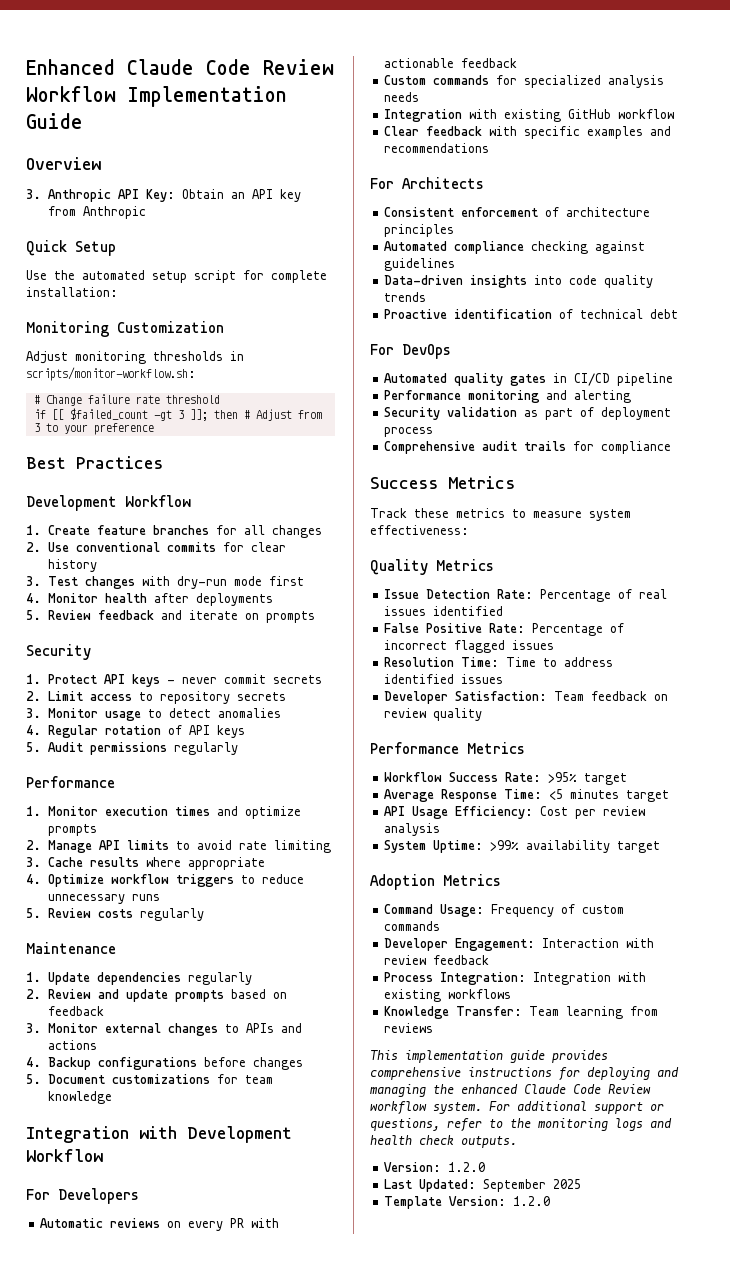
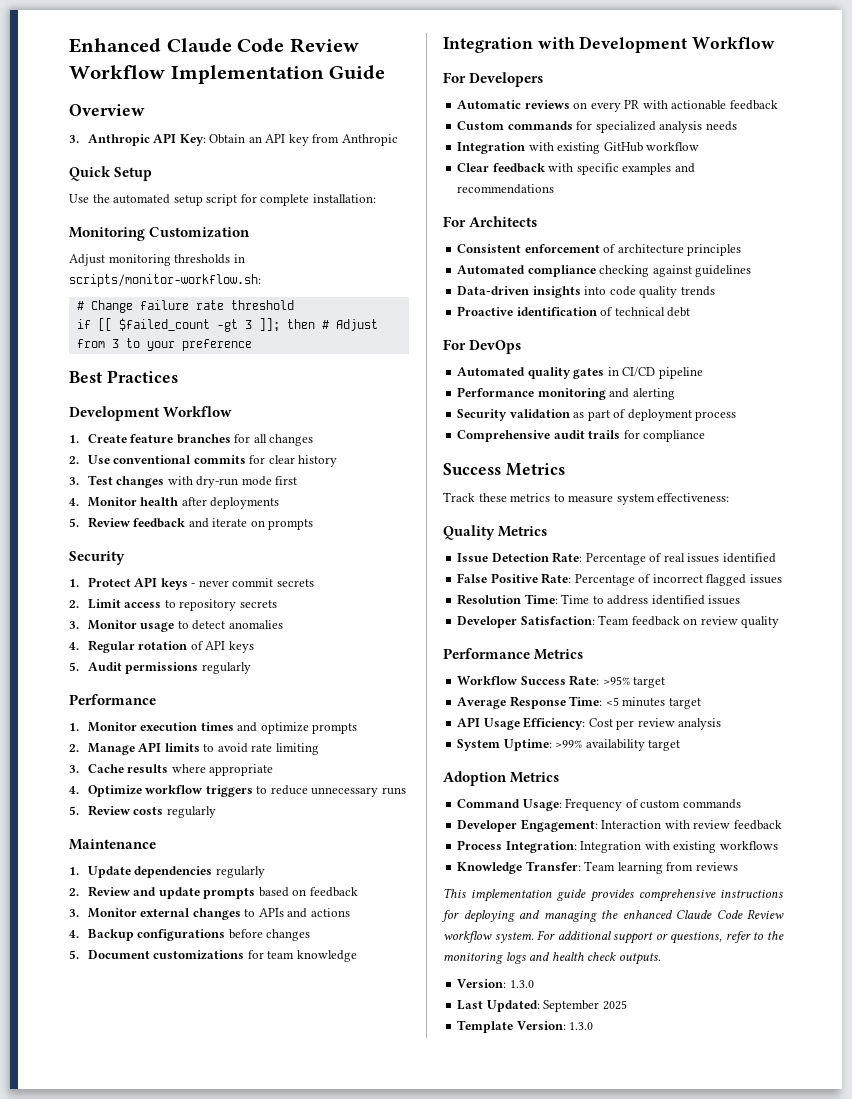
[448,1162,486,1172] 1.2.0 -> [509,980,534,988] 1.3.0
[513,1196,551,1206] 1.2.0 -> [569,1022,594,1030] 1.3.0

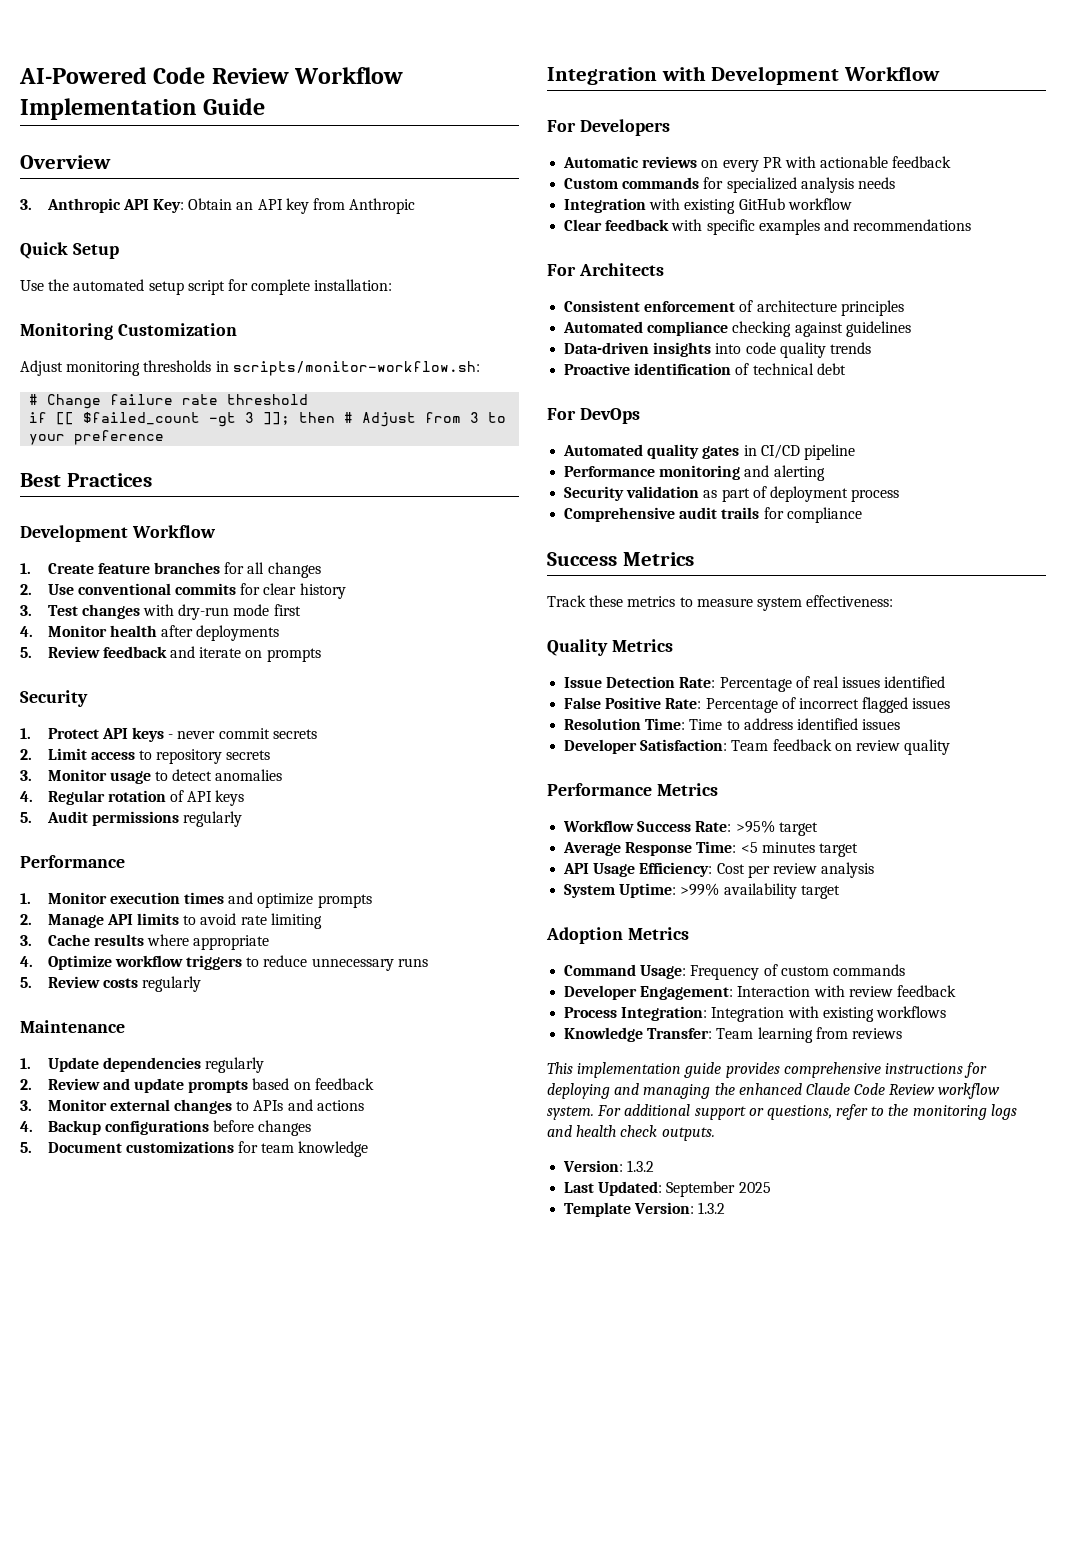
[69,38,232,53] Enhanced Claude -> [19,67,147,84] AI-Powered
[509,980,534,988] 1.3.0 -> [627,1160,655,1172] 1.3.2
[569,1022,594,1030] 1.3.0 -> [698,1202,726,1214] 1.3.2

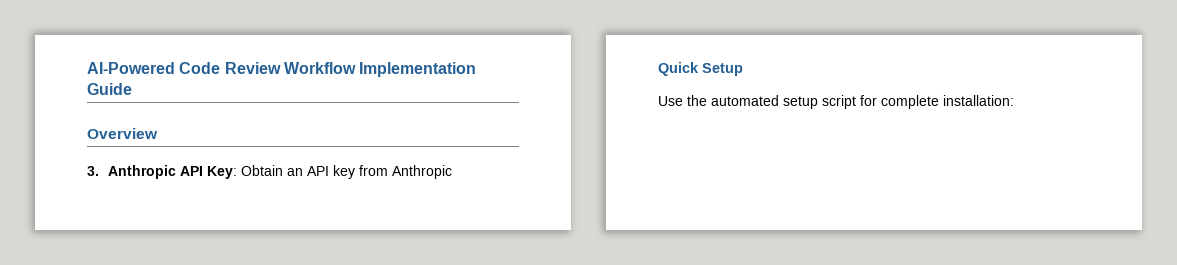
[20,323,237,340] [20,360,480,376] [29,394,309,409] [29,412,507,427] [29,430,165,445] [20,473,152,487] [20,525,216,542] [20,562,321,578] [20,583,346,599] [20,604,301,620] [20,625,280,641] [20,646,321,662] [20,690,88,707] [20,727,317,742] [20,748,271,764] [20,769,283,784] [20,790,245,806] [20,811,242,827] [20,855,125,868] [20,892,372,908] [20,913,322,929] [20,934,270,950] [20,955,428,971] [20,976,201,992] [20,1020,125,1033] [20,1057,264,1073] [20,1078,374,1093] [20,1099,364,1114] [20,1120,312,1136] [20,1141,369,1157] [547,66,941,85] [547,119,670,136] [563,156,952,172] [564,177,895,193] [564,198,852,214] [564,219,972,235] [547,263,664,276] [564,300,904,316] [563,321,911,337] [564,342,871,358] [564,363,846,375] [547,408,640,424] [563,444,855,460] [564,465,825,481] [564,486,900,502] [564,507,862,523] [547,552,694,566] [547,595,894,611] [547,639,673,656] [564,676,946,692] [564,697,951,713] [564,718,901,730] [564,739,951,755] [547,783,718,796] [563,820,818,836] [563,841,858,857] [563,862,875,878] [564,883,840,899] [546,927,689,944] [564,964,905,980] [564,985,956,1000] [564,1006,946,1022] [564,1027,902,1043] [547,1062,988,1078] [547,1083,1001,1099] [547,1104,1017,1120] [547,1125,715,1141] [563,1160,655,1172] [564,1181,771,1197] [564,1202,726,1217] // Monitoring Customization // Adjust monitoring thresholds in scripts/monitor-workflow.sh: // # Change failure rate threshold // if [[ $failed_count -gt 3 ]]; then # Adjust from 3 to your preference // Best Practices // Development Workflow // 1. Create feature branches for all changes // 2. Use conventional commits for clear history // 3. Test changes with dry-run mode first // 4. Monitor health after deployments // 5. Review feedback and iterate on prompts // Security // 1. Protect API keys - never commit secrets // 2. Limit access to repository secrets // 3. Monitor usage to detect anomalies // 4. Regular rotation of API keys // 5. Audit permissions regularly // Performance // 1. Monitor execution times and optimize prompts // 2. Manage API limits to avoid rate limiting // 3. Cache results where appropriate // 4. Optimize workflow triggers to reduce unnecessary runs // 5. Review costs regularly // Maintenance // 1. Update dependencies regularly // 2. Review and update prompts based on feedback // 3. Monitor external changes to APIs and actions // 4. Backup configurations before changes // 5. Document customizations for team knowledge // Integration with Development Workflow // For Developers // Automatic reviews on every PR with actionable feedback // Custom commands for specialized analysis needs // Integration with existing GitHub workflow // Clear feedback with specific examples and recommendations // For Architects // Consistent enforcement of architecture principles // Automated compliance checking against guidelines // Data-driven insights into code quality trends // Proactive identification of technical debt // For DevOps // Automated quality gates in CI/CD pipeline // Performance monitoring and alerting // Security validation as part of deployment process // Comprehensive audit trails for compliance // Success Metrics // Track these metrics to measure system effectiveness: // Quality Metrics // Issue Detection Rate: Percentage of real issues identified // False Positive Rate: Percentage of incorrect flagged issues // Resolution Time: Time to address identified issues // Developer Satisfaction: Team feedback on review quality // Performance Metrics // Workflow Success Rate: >95% target // Average Response Time: <5 minutes target // API Usage Efficiency: Cost per review analysis // System Uptime: >99% availability target // Adoption Metrics // Command Usage: Frequency of custom commands // Developer Engagement: Interaction with review feedback // Process Integration: Integration with existing workflows // Knowledge Transfer: Team learning from reviews // This implementation guide provides comprehensive instructions for deploying and managing the enhanced Claude Code Review workflow system. For additional support or questions, refer to the monitoring logs and health check outputs. // Version: 1.3.2 // Last Updated: September 2025 // Template Version: 1.3.2 -> (1014, 100) none

